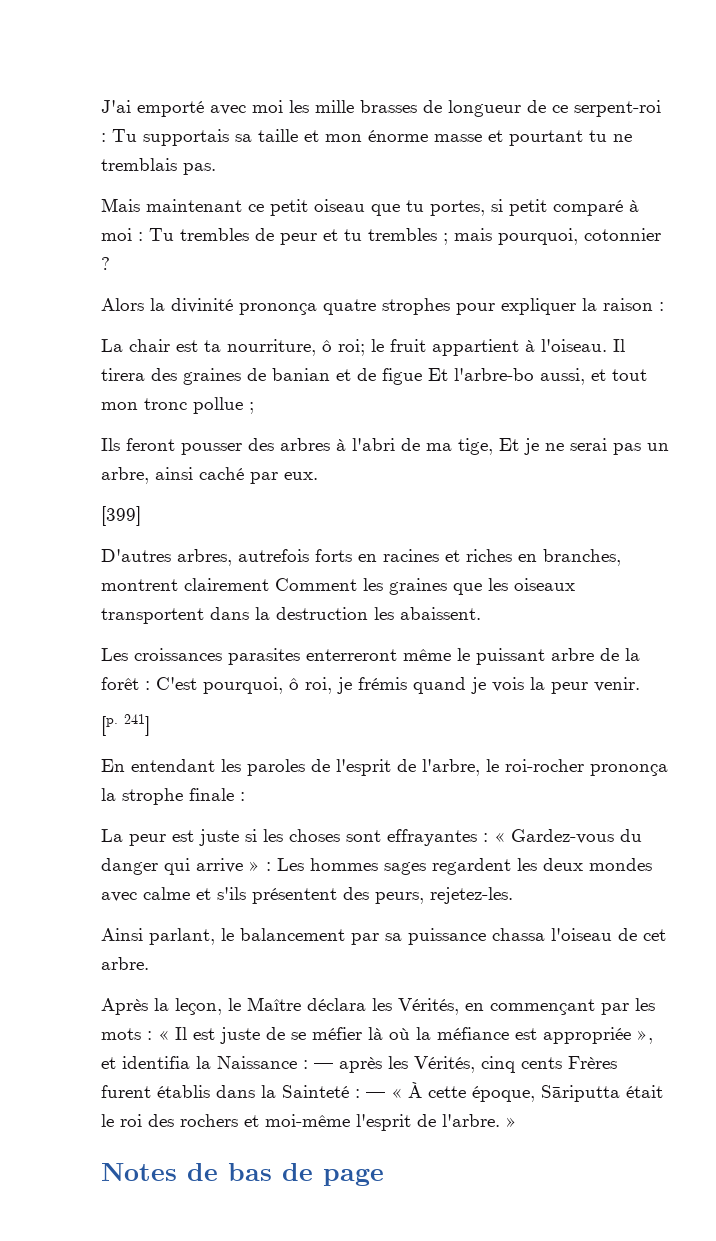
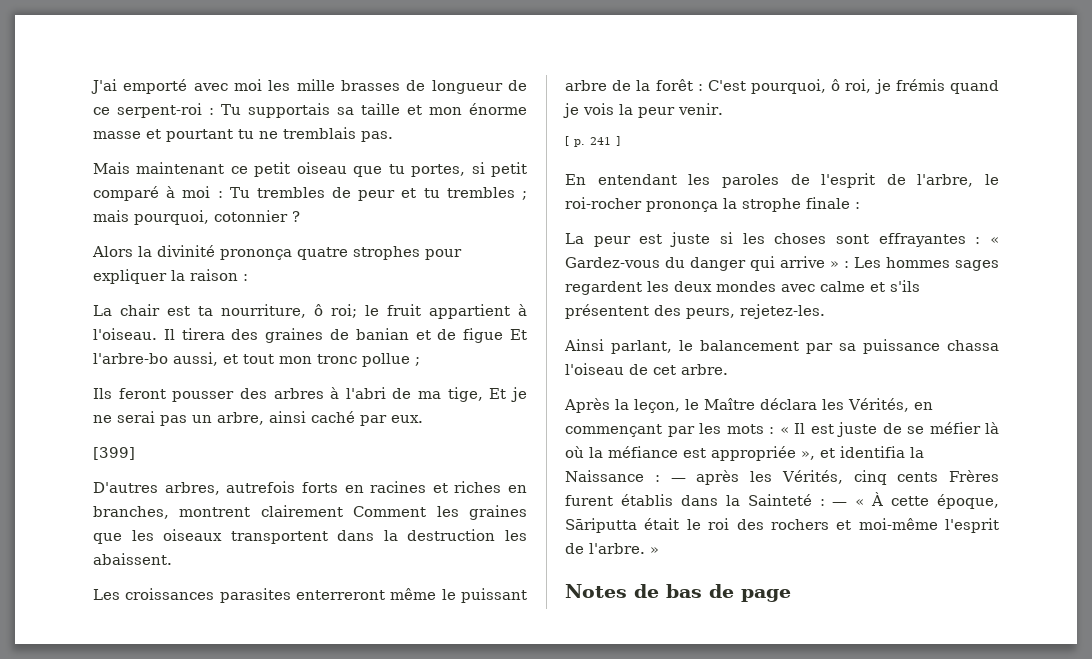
[101,714,150,736] [p. 241] -> [565,136,620,147] [ p. 241 ]

